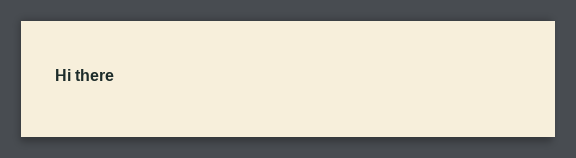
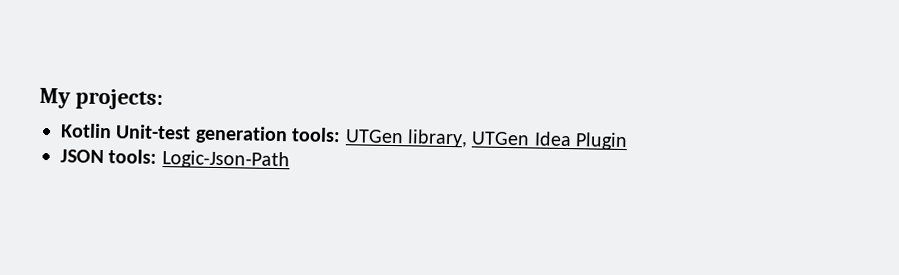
[55,69,115,81] Hi there -> [39,87,163,111] [60,123,629,151] [60,149,290,170] My projects: // Kotlin Unit-test generation tools: UTGen library, UTGen Idea Plugin // JSON tools: Logic-Json-Path

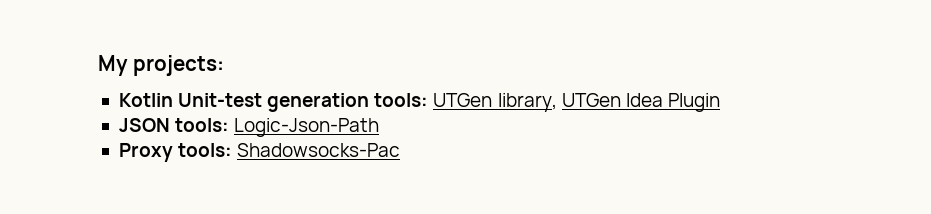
(290, 160) none -> [118,143,401,162] // Proxy tools: Shadowsocks-Pac

